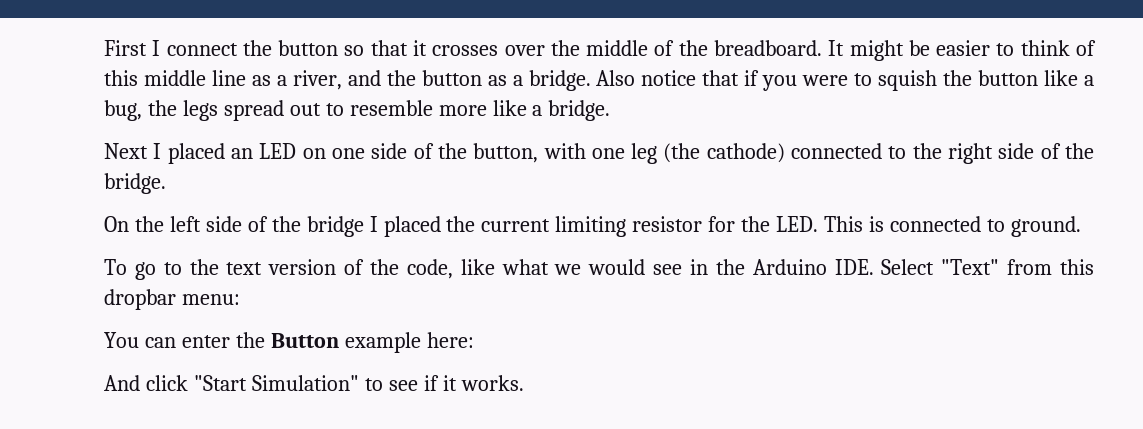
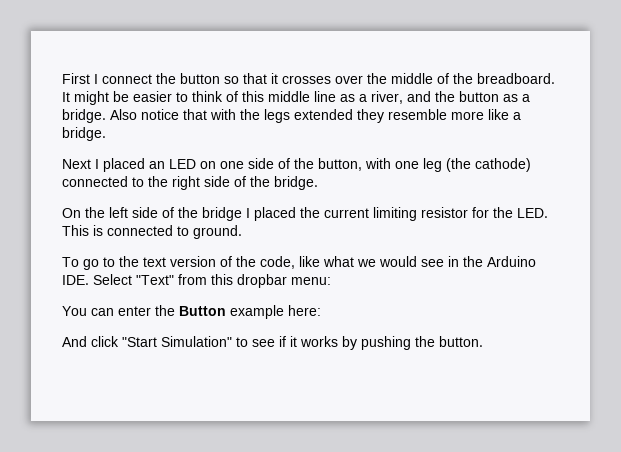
[744,70,1094,91] [104,100,344,121] if you were to squish the button like a bug, the legs spread out to -> [210,109,384,123] with the legs extended they
[460,375,524,391] works. -> [300,336,483,350] works by pushing the button.

